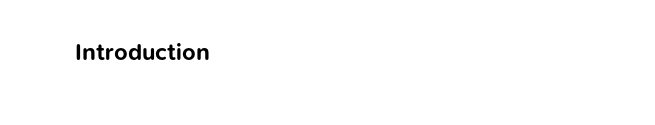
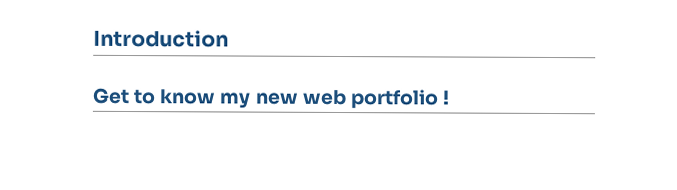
(210, 51) none -> [92,87,450,109] // Get to know my new web portfolio !

